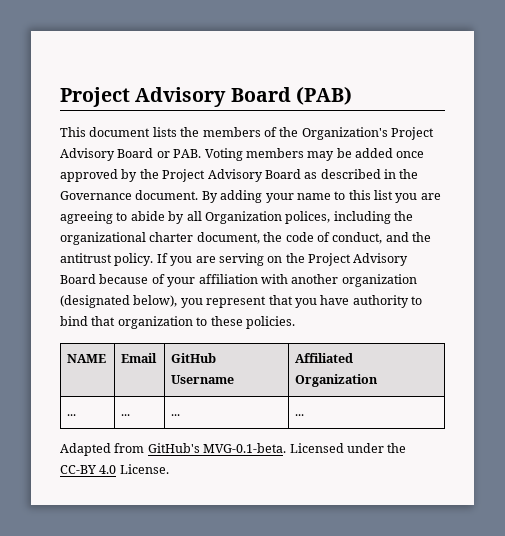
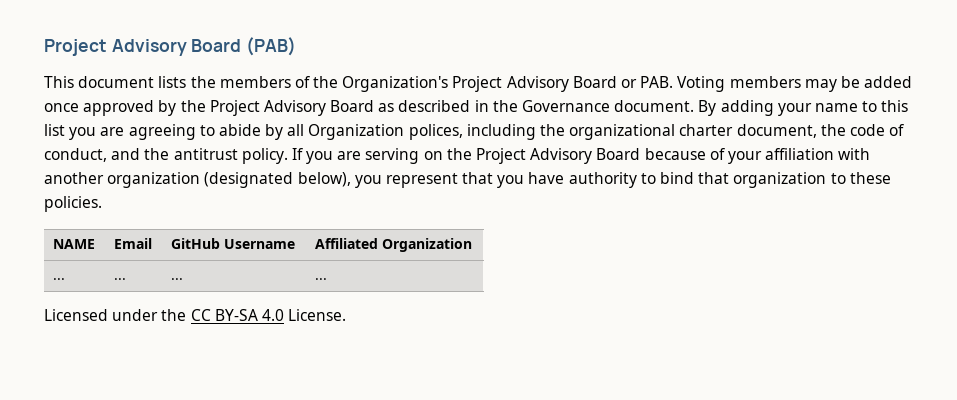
[60,443,287,456] Adapted from GitHub's MVG-0.1-beta. -> (328, 279) none
[60,465,96,474] CC-BY -> [190,309,258,321] CC BY-SA

